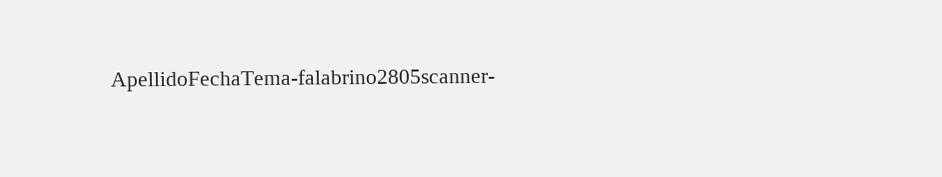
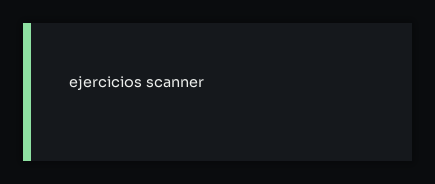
[110,67,495,92] ApellidoFechaTema-falabrino2805scanner- -> [69,76,204,90] ejercicios scanner

